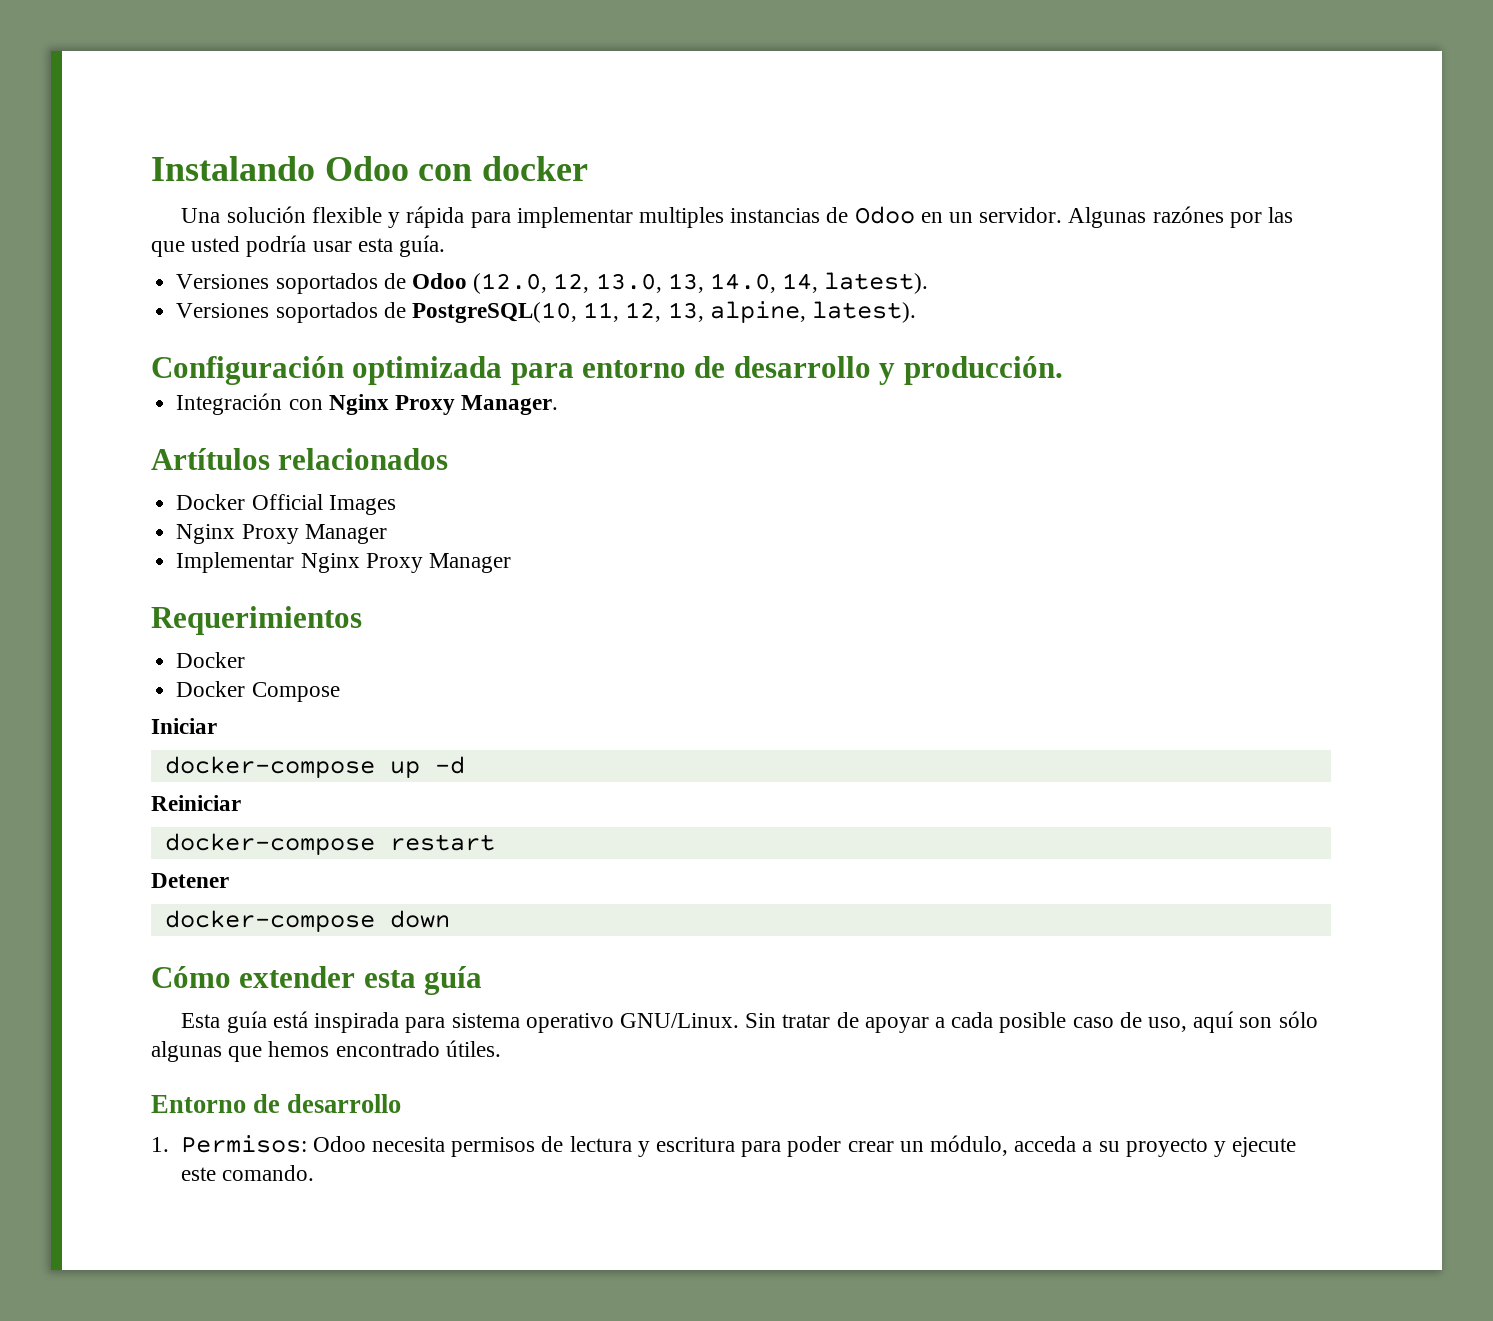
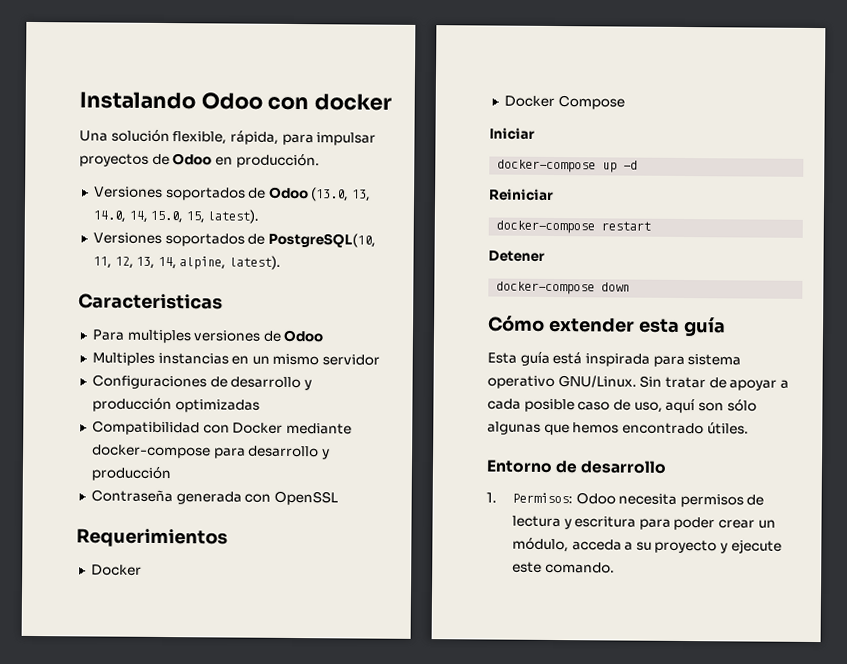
[311,206,1294,228] [151,235,446,257] flexible y rápida para implementar multiples instancias de Odoo en un servidor. Algunas razónes por las que usted podría usar esta guía. -> [172,130,377,146] [79,153,320,169] flexible, rápida, para impulsar proyectos de Odoo en producción.
[473,273,662,294] (12.0, 12, 13.0, -> [311,187,350,202] (13.0,
(819, 283) none -> [150,210,205,224] 15.0, 15,
(704, 312) none -> [157,256,177,270] 14,
[151,356,1063,385] [176,393,559,415] [151,448,449,470] [176,494,396,515] [176,524,387,544] [176,552,511,573] Configuración optimizada para entorno de desarrollo y producción. // Integración con Nginx Proxy Manager. // Artítulos relacionados // Docker Official Images // Nginx Proxy Manager // Implementar Nginx Proxy Manager -> [78,293,223,310] [91,329,325,344] [91,352,381,366] [91,374,312,391] [91,397,260,413] [91,420,352,436] [91,444,330,460] [90,466,171,482] [90,489,338,506] Caracteristicas // Para multiples versiones de Odoo // Multiples instancias en un mismo servidor // Configuraciones de desarrollo y producción optimizadas // Compatibilidad con Docker mediante docker-compose para desarrollo y producción // Contraseña generada con OpenSSL

